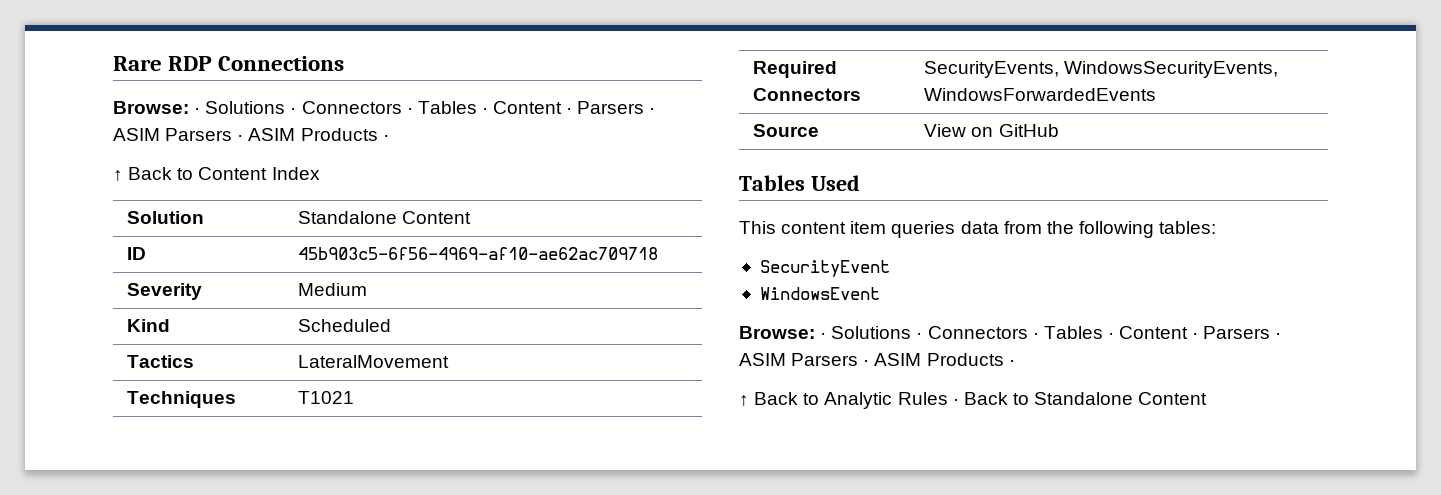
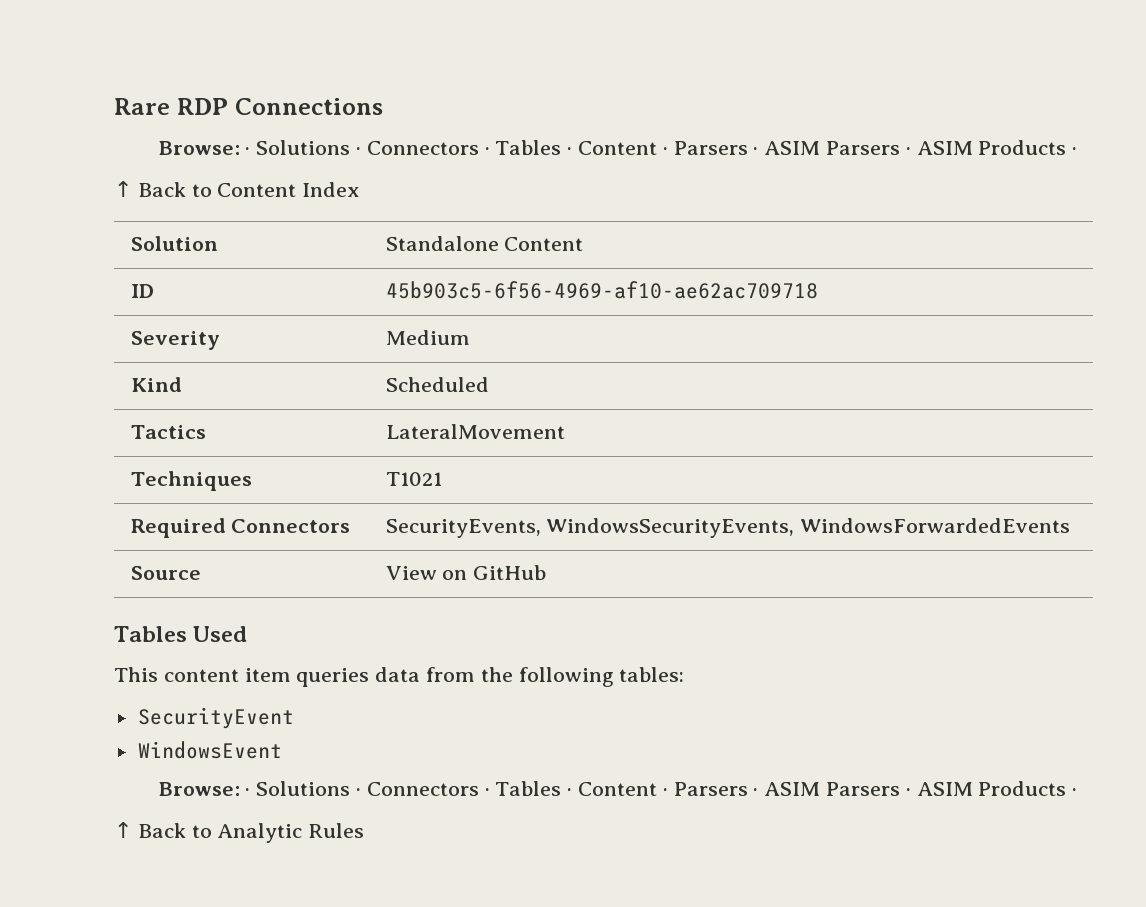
[952,392,1208,405] · Back to Standalone Content -> (365, 830) none

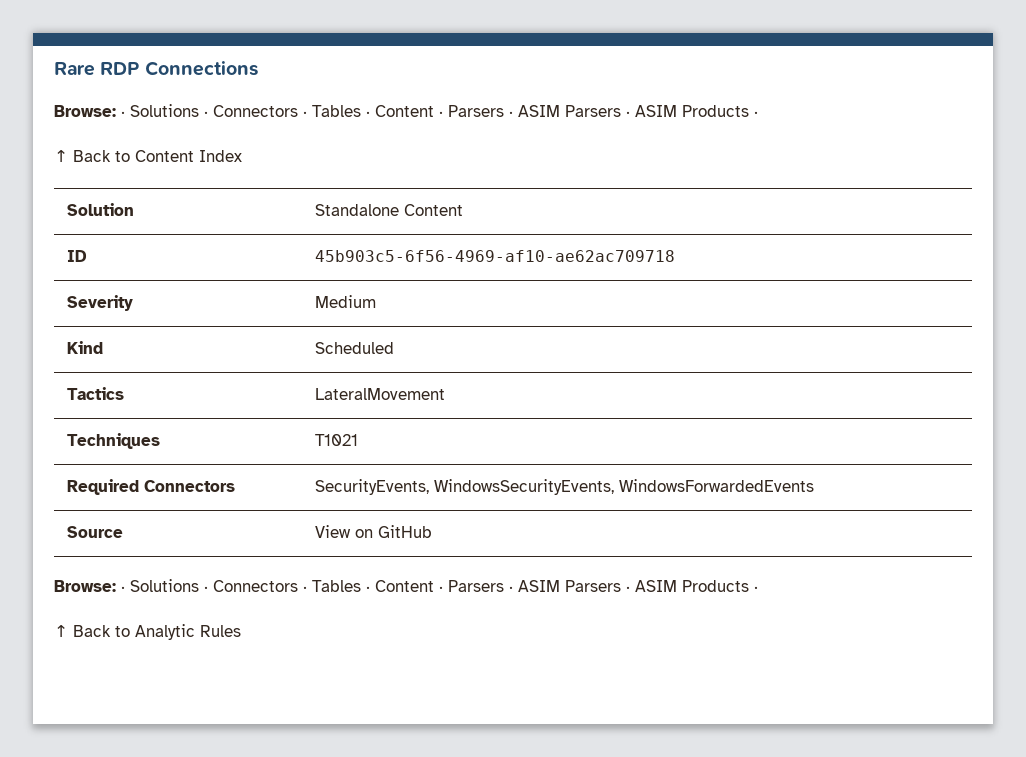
[114,626,248,642] [114,667,685,687] [137,707,294,729] [137,741,282,759] // Tables Used // This content item queries data from the following tables: // SecurityEvent // WindowsEvent -> (432, 531) none

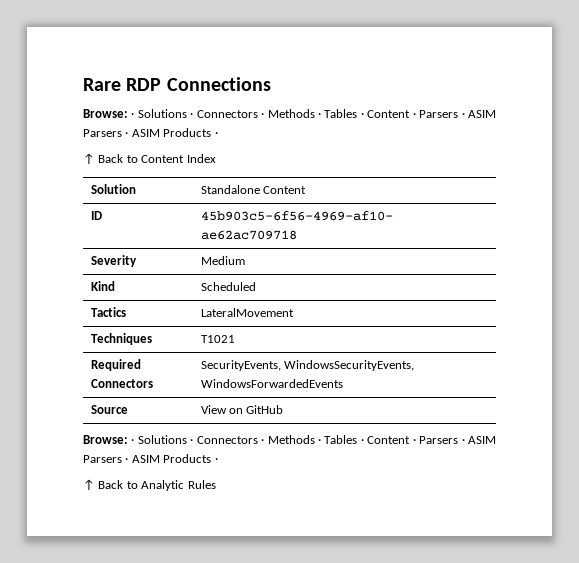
(307, 114) none -> [267,109,321,118] Methods ·
(307, 589) none -> [267,435,321,444] Methods ·

